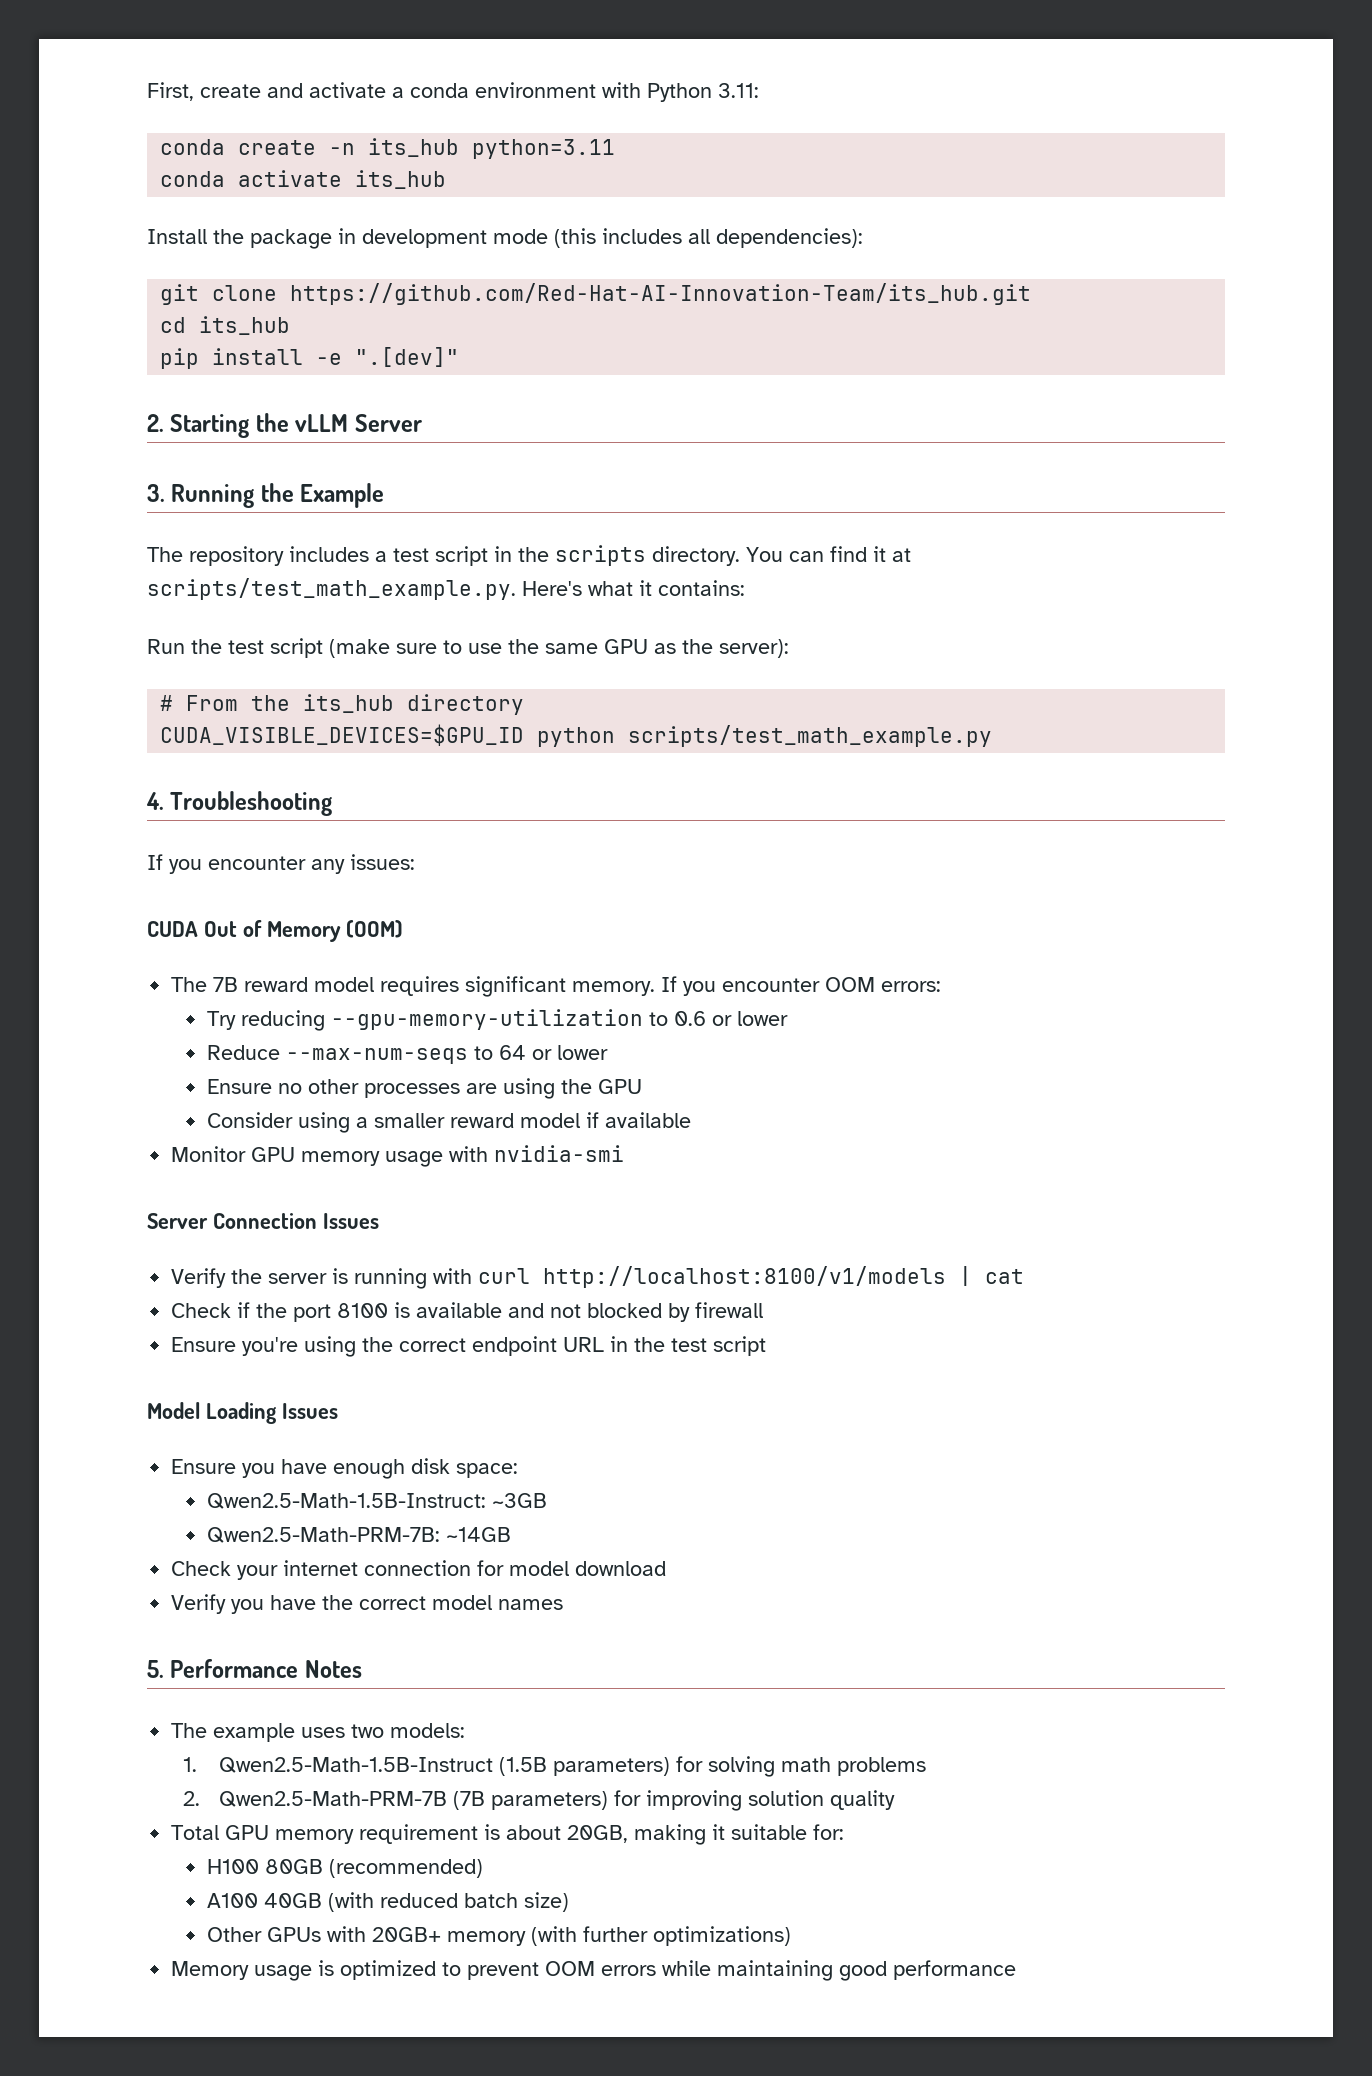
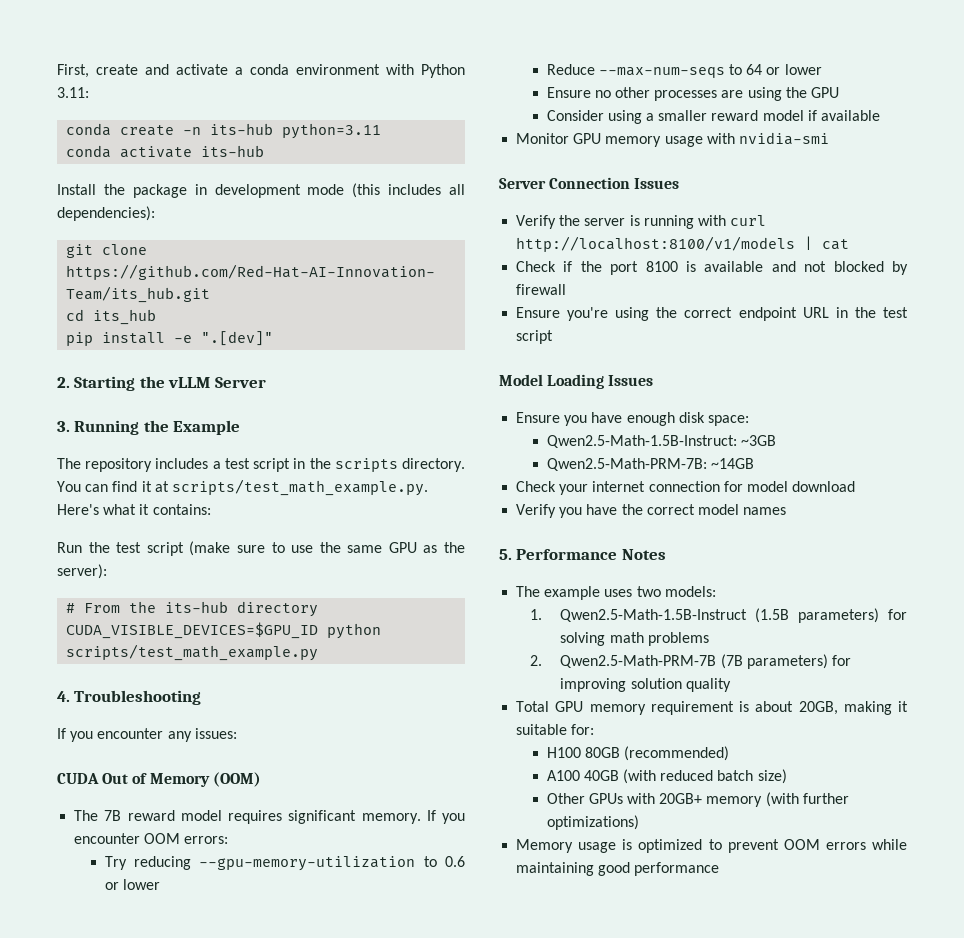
[368,138,460,157] its_hub -> [210,123,274,135] its-hub
[355,170,447,189] its_hub -> [201,145,265,157] its-hub
[303,694,395,713] its_hub -> [165,601,229,613] its-hub

